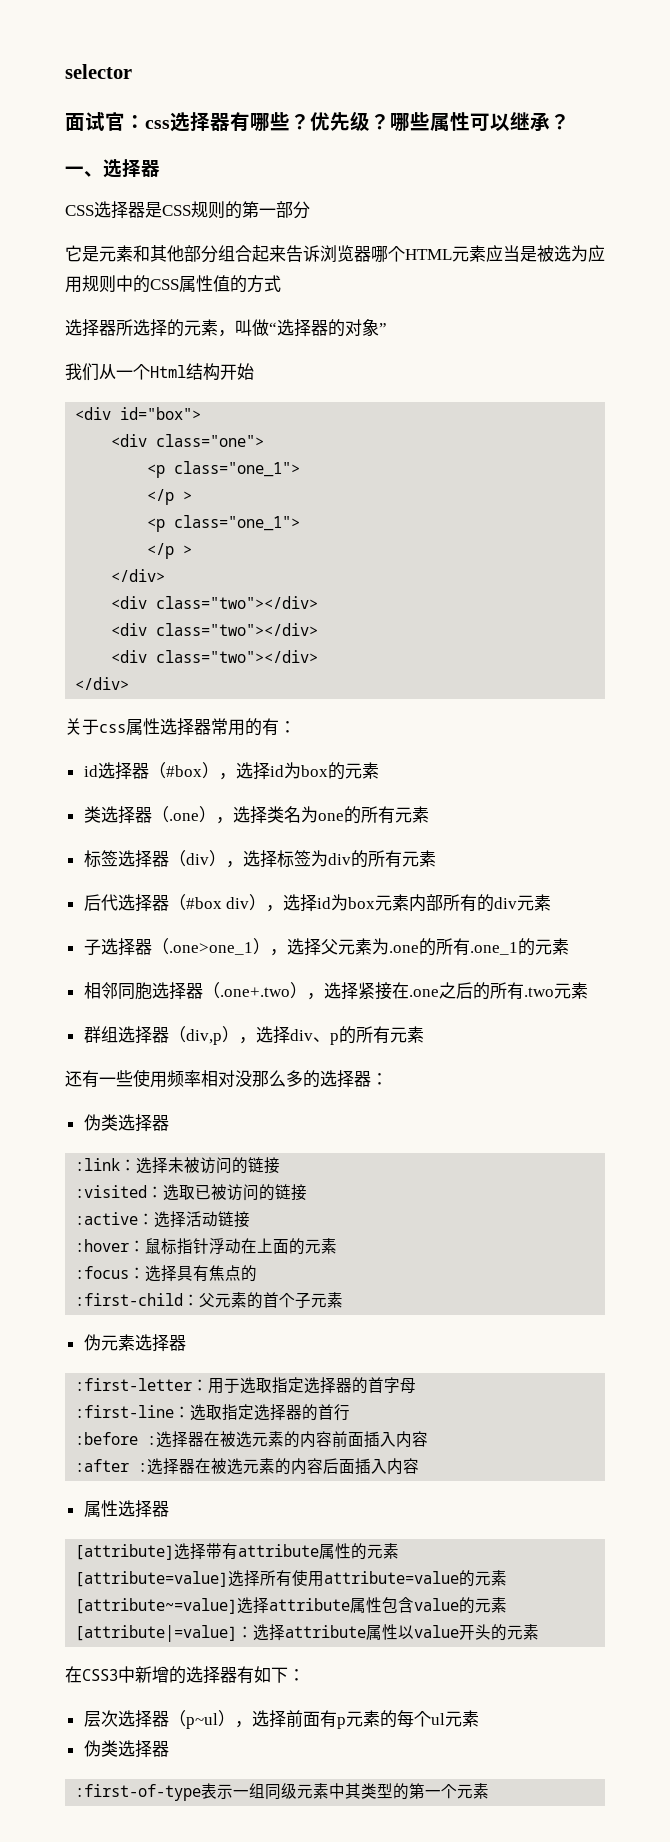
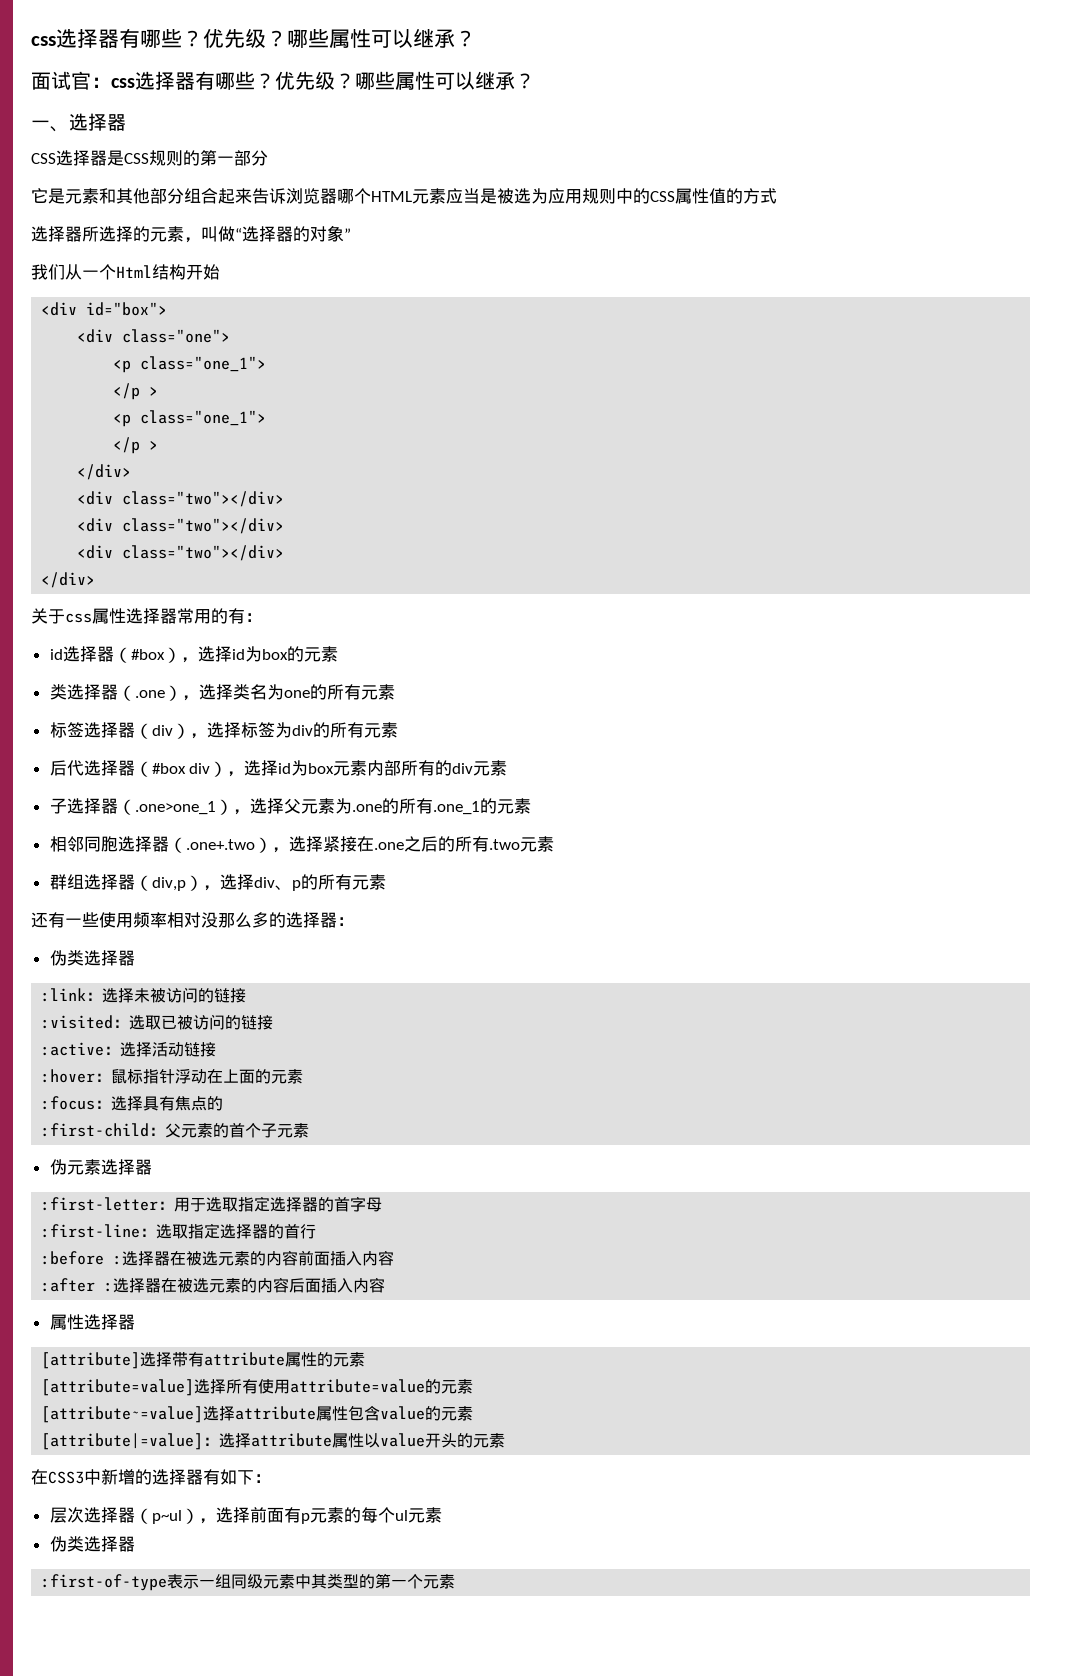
[65,64,132,79] selector -> [31,28,476,48] css选择器有哪些？优先级？哪些属性可以继承？

